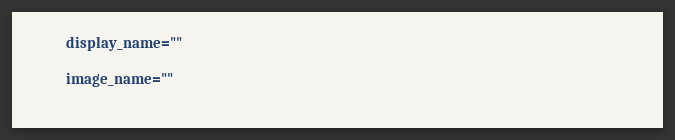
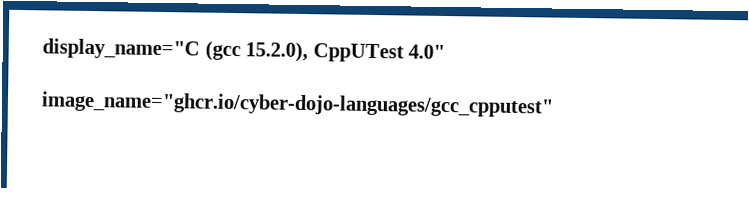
[66,36,182,51] [66,72,173,87] display_name="" // image_name="" -> [42,38,446,63] [41,91,554,118] display_name="C (gcc 15.2.0), CppUTest 4.0" // image_name="ghcr.io/cyber-dojo-languages/gcc_cpputest"

